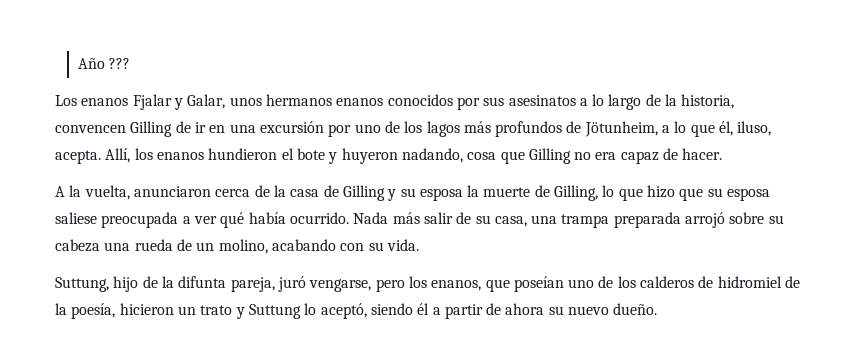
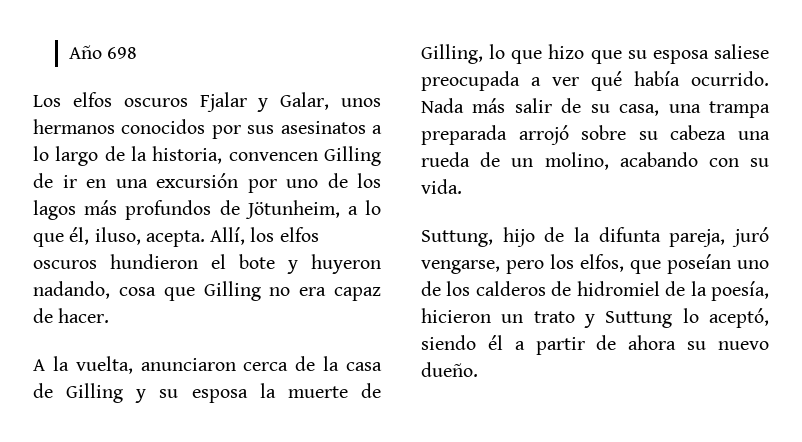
[109,58,131,69] ??? -> [106,47,137,59] 698
[81,98,129,106] enanos -> [72,92,188,107] elfos oscuros
[336,98,384,106] enanos -> (115, 126) none
[156,152,204,160] enanos -> [279,227,319,242] [33,260,97,269] elfos oscuros
[431,280,482,291] enanos, -> [580,254,624,272] elfos,

